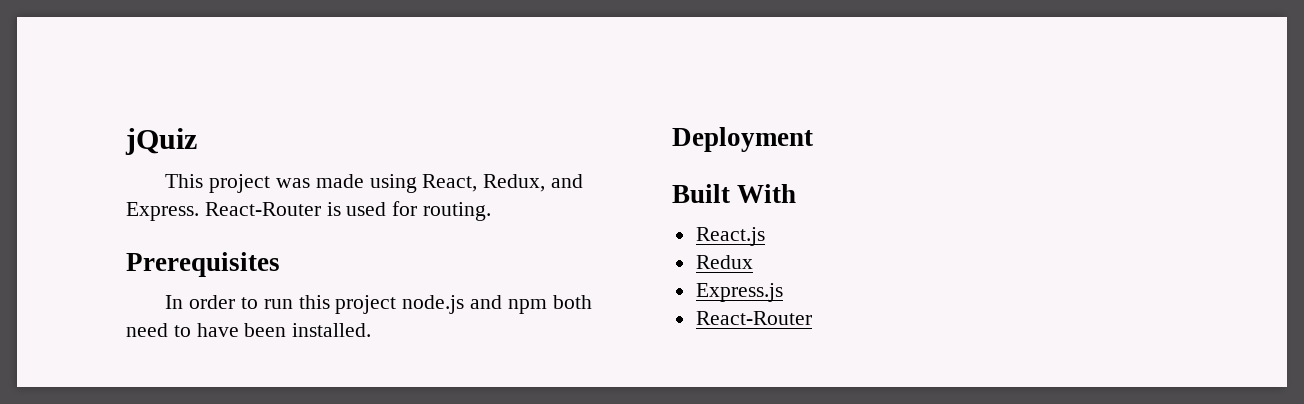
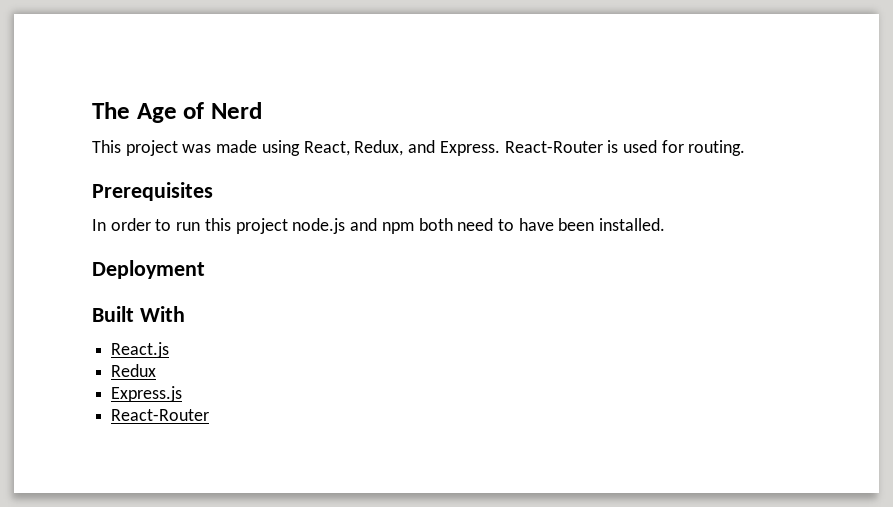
[125,128,197,155] jQuiz -> [92,102,262,123] The Age of Nerd

